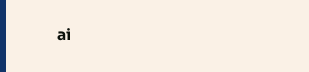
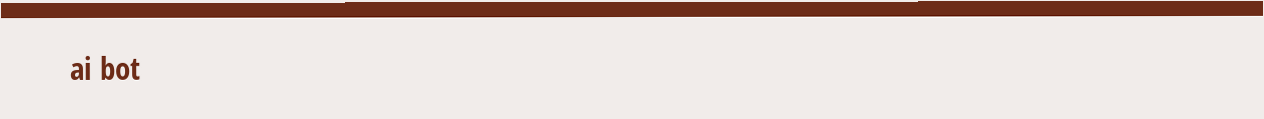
(71, 34) none -> [99,55,142,80] bot

